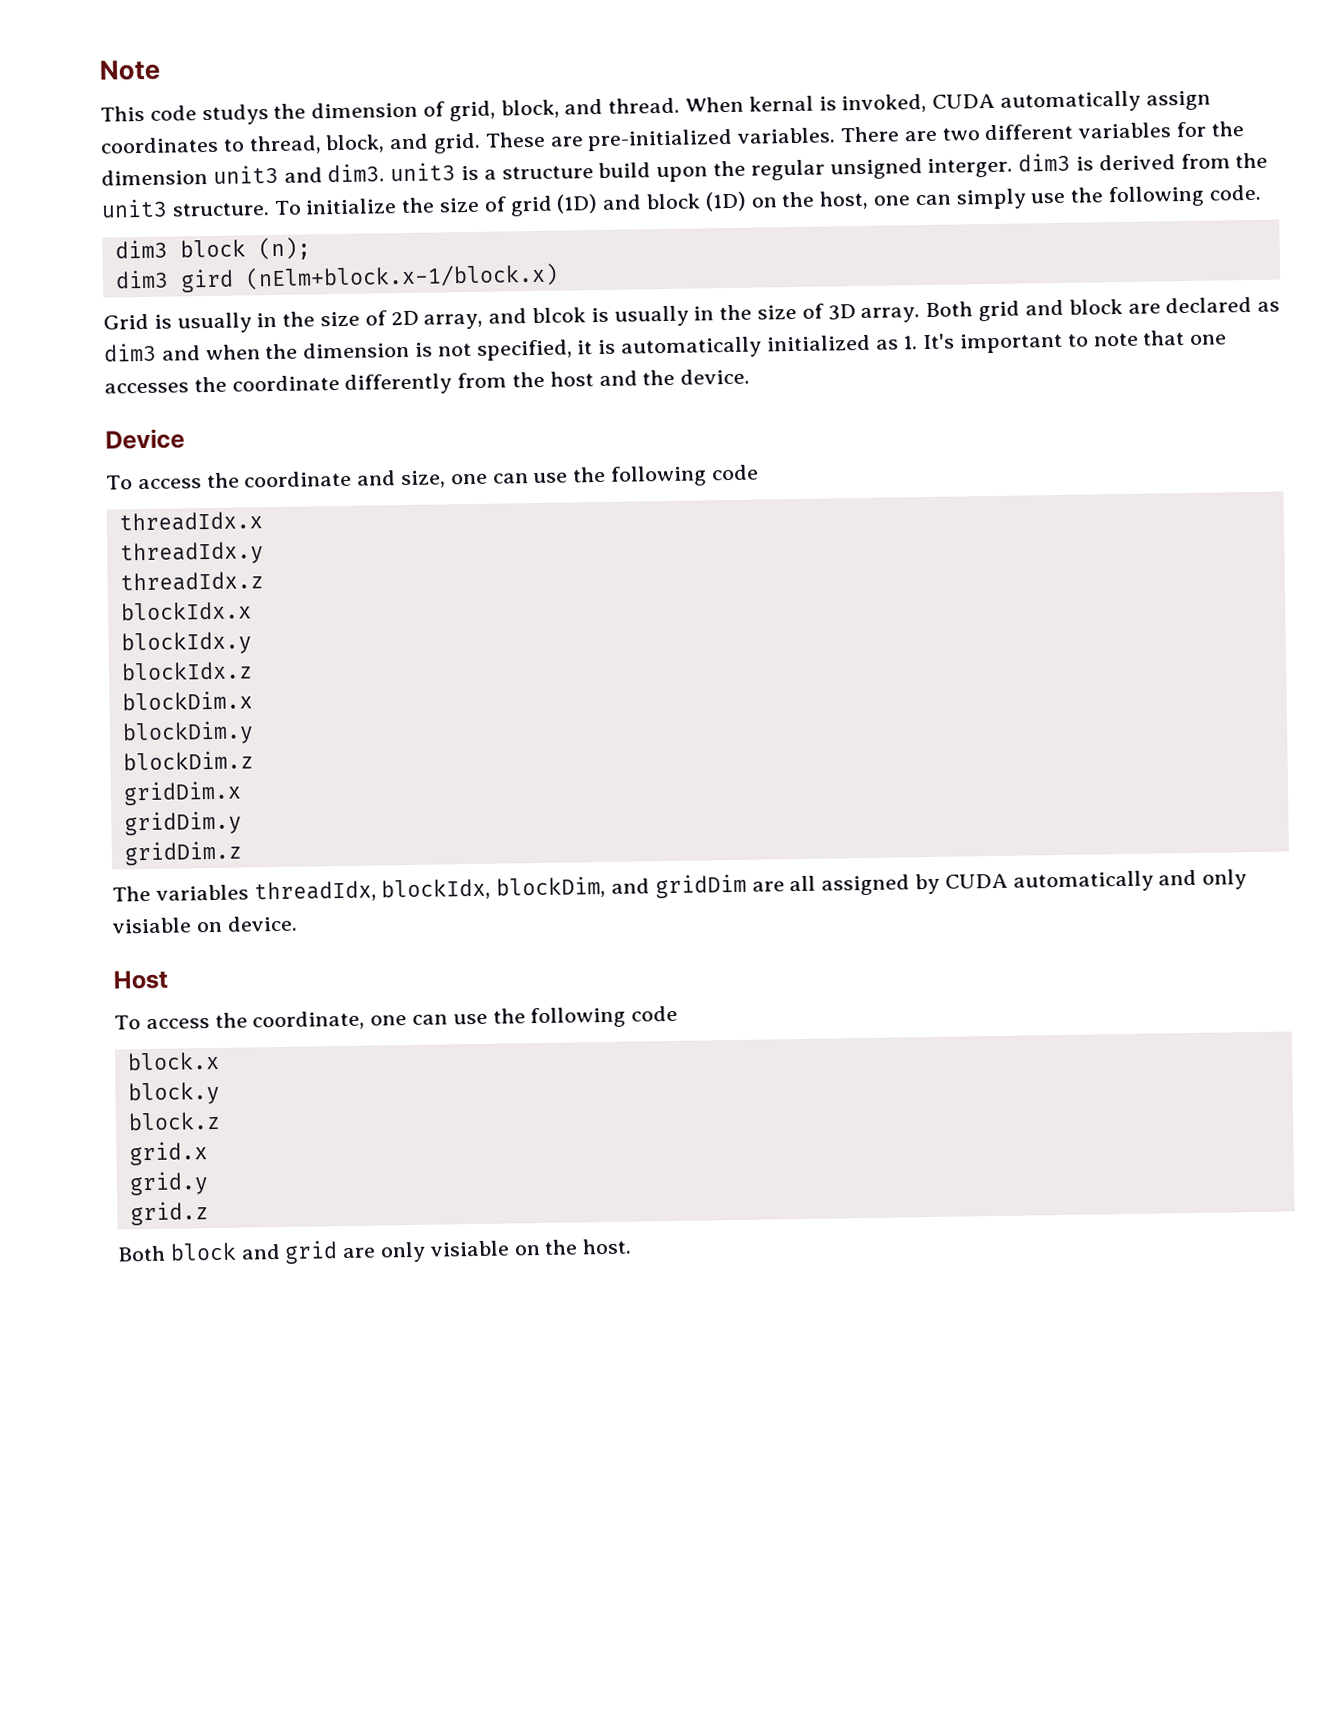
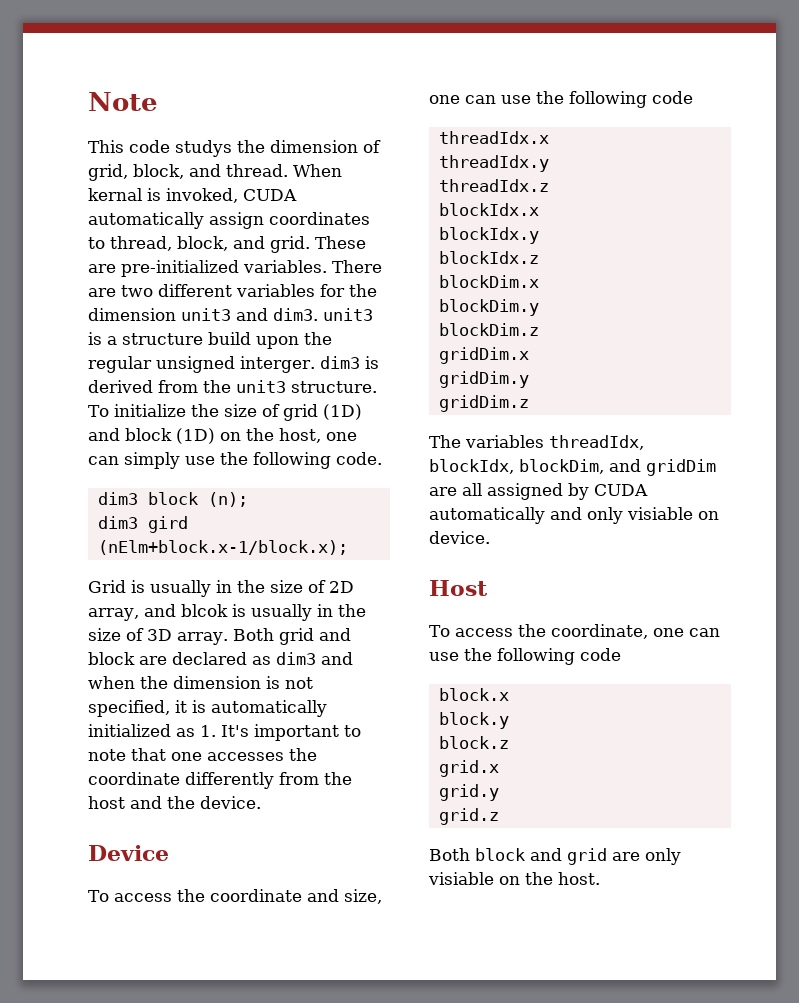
[244,262,559,291] (nElm+block.x-1/block.x) -> [97,540,348,555] (nElm+block.x-1/block.x);

